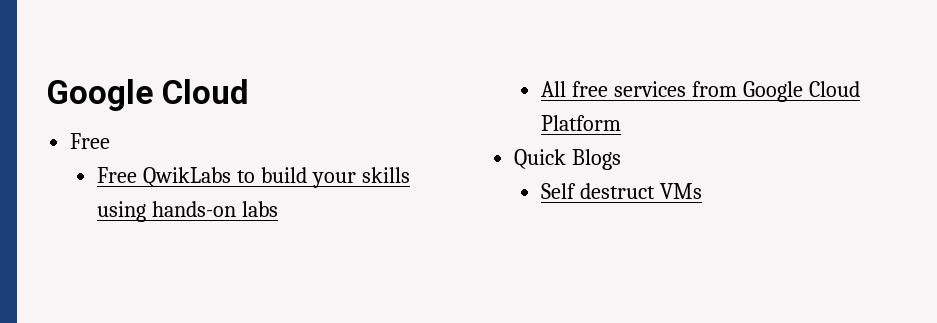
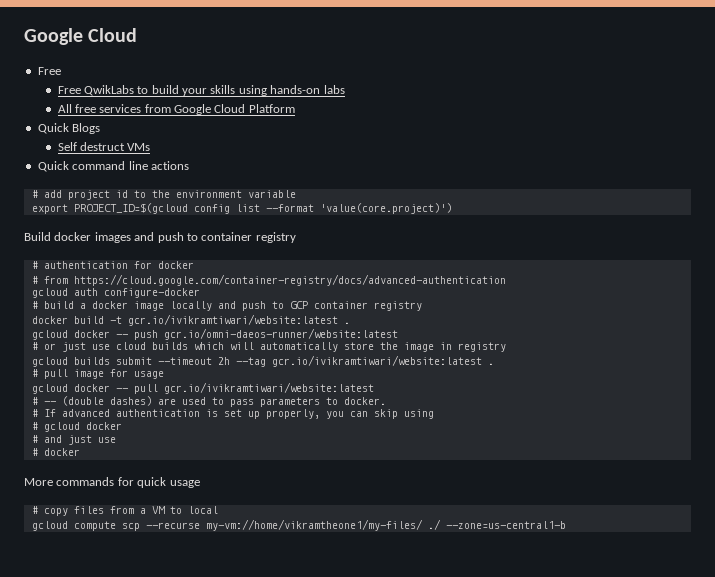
(702, 191) none -> [37,161,189,172] [31,190,296,200] [31,203,452,214] [24,232,296,243] [31,261,194,269] [31,274,506,286] [31,288,200,298] [31,301,422,311] [31,314,350,326] [31,328,398,340] [31,342,506,352] [31,355,494,367] [31,369,164,379] [31,382,374,394] [31,396,386,407] [31,409,434,419] [31,422,122,432] [31,435,116,445] [31,448,80,456] [24,477,200,488] [31,506,218,516] [31,519,566,531] // Quick command line actions // # add project id to the environment variable // export PROJECT_ID=$(gcloud config list --format 'value(core.project)') // Build docker images and push to container registry // # authentication for docker // # from https://cloud.google.com/container-registry/docs/advanced-authentication // gcloud auth configure-docker // # build a docker image locally and push to GCP container registry // docker build -t gcr.io/ivikramtiwari/website:latest . // gcloud docker -- push gcr.io/omni-daeos-runner/website:latest // # or just use cloud builds which will automatically store the image in registry // gcloud builds submit --timeout 2h --tag gcr.io/ivikramtiwari/website:latest . // # pull image for usage // gcloud docker -- pull gcr.io/ivikramtiwari/website:latest // # -- (double dashes) are used to pass parameters to docker. // # If advanced authentication is set up properly, you can skip using // # gcloud docker // # and just use // # docker // More commands for quick usage // # copy files from a VM to local // gcloud compute scp --recurse my-vm://home/vikramtheone1/my-files/ ./ --zone=us-central1-b

